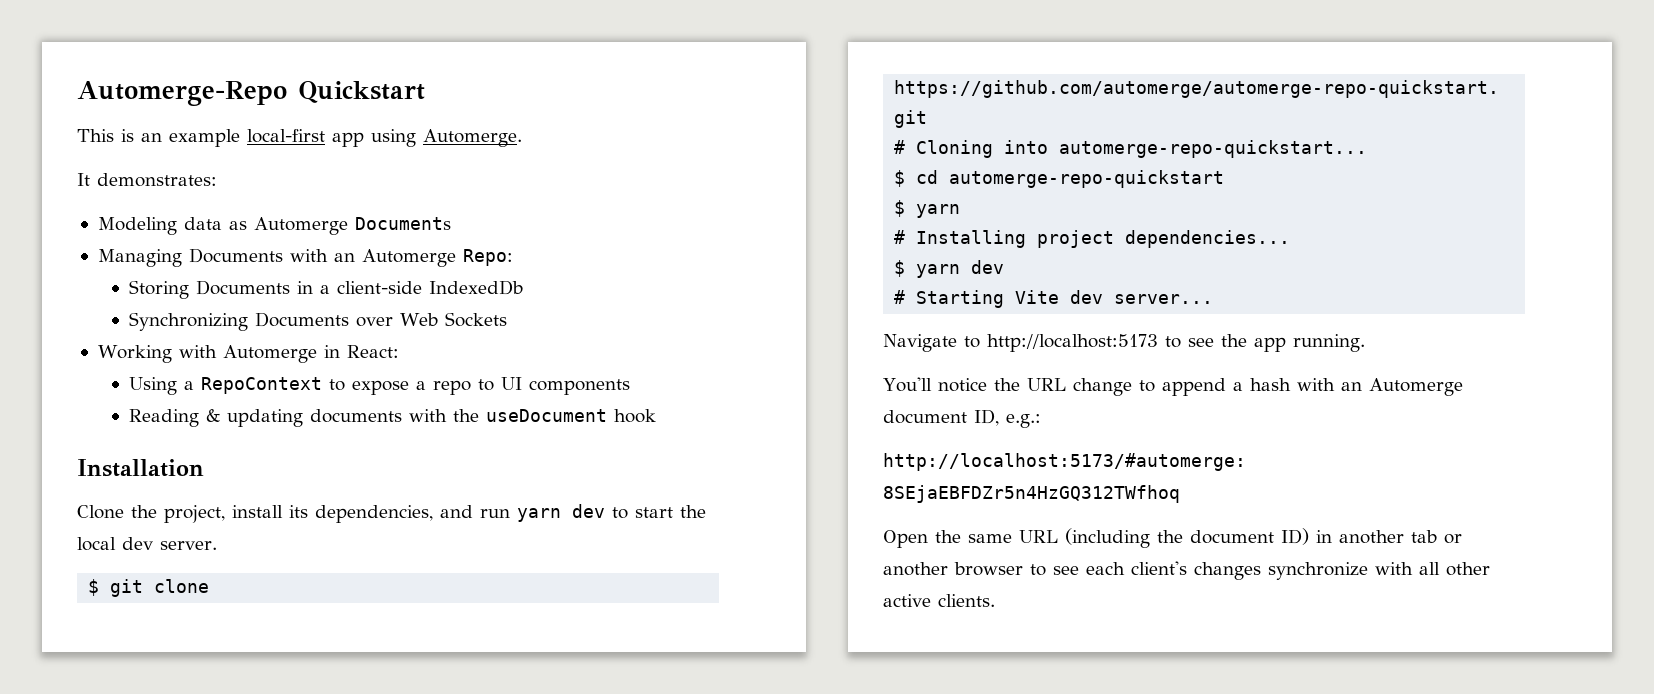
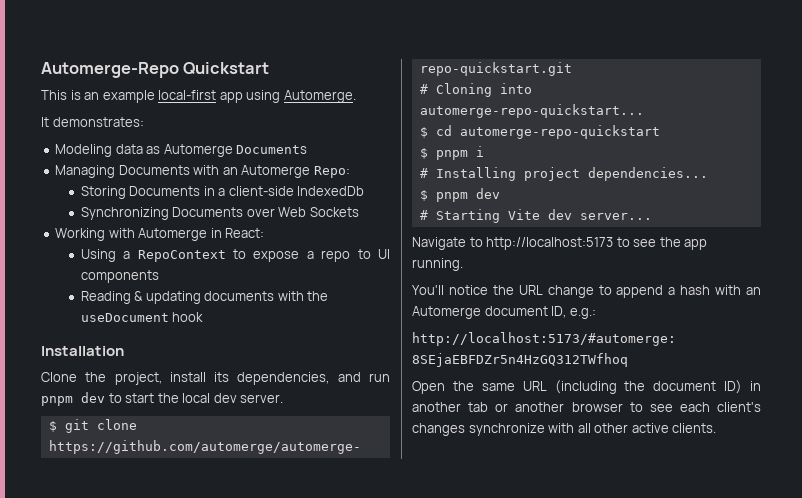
[517,508,561,522] yarn -> [41,396,73,406] pnpm
[916,204,961,218] yarn -> [435,146,484,160] pnpm i
[916,264,961,278] yarn -> [435,192,468,202] pnpm

